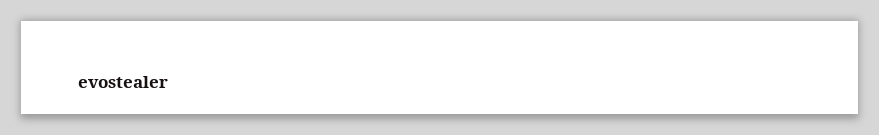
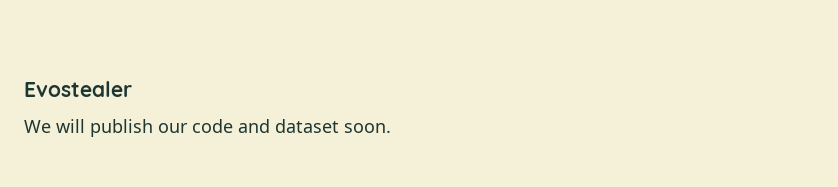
[78,76,168,88] evostealer -> [24,81,132,97] [24,119,391,137] Evostealer // We will publish our code and dataset soon.

